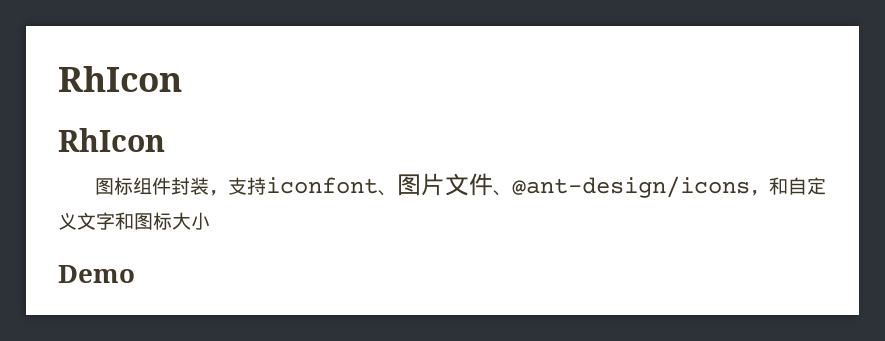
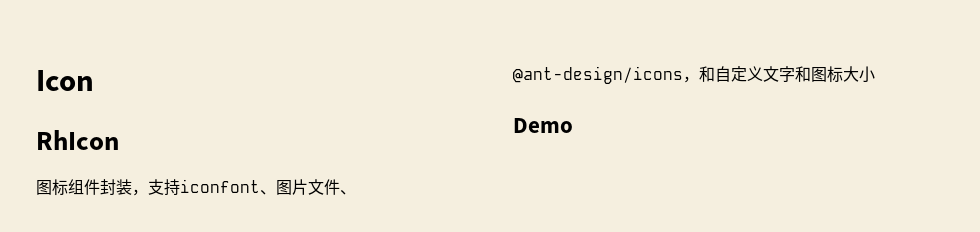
[58,66,182,92] RhIcon -> [36,70,94,91] Icon

